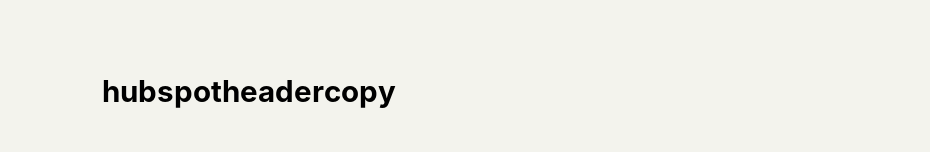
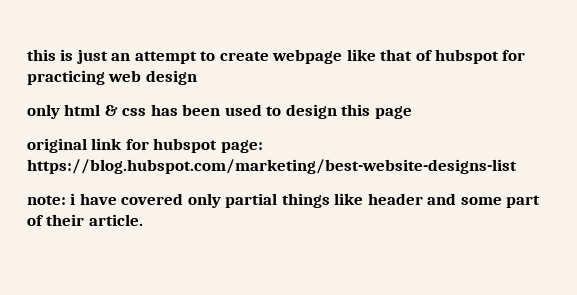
[102,80,396,108] hubspotheadercopy -> [27,49,526,64] [27,70,197,85] [27,104,412,119] [27,138,263,153] [27,159,517,174] [27,193,541,208] [27,214,143,226] this is just an attempt to create webpage like that of hubspot for practicing web design // only html & css has been used to design this page // original link for hubspot page: https://blog.hubspot.com/marketing/best-website-designs-list // note: i have covered only partial things like header and some part of their article.

